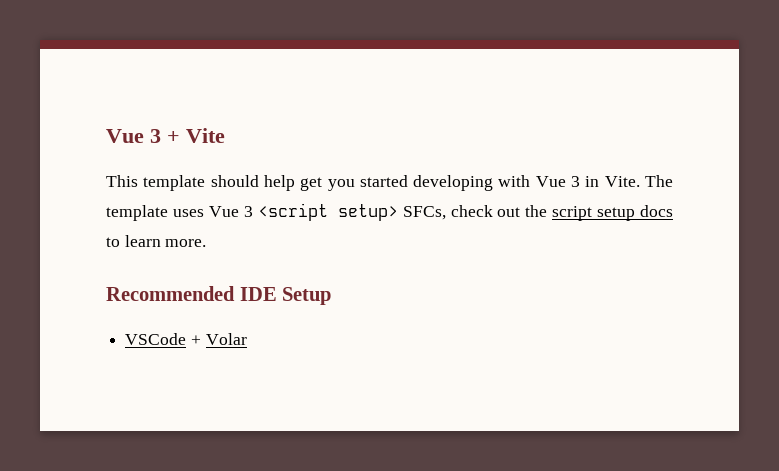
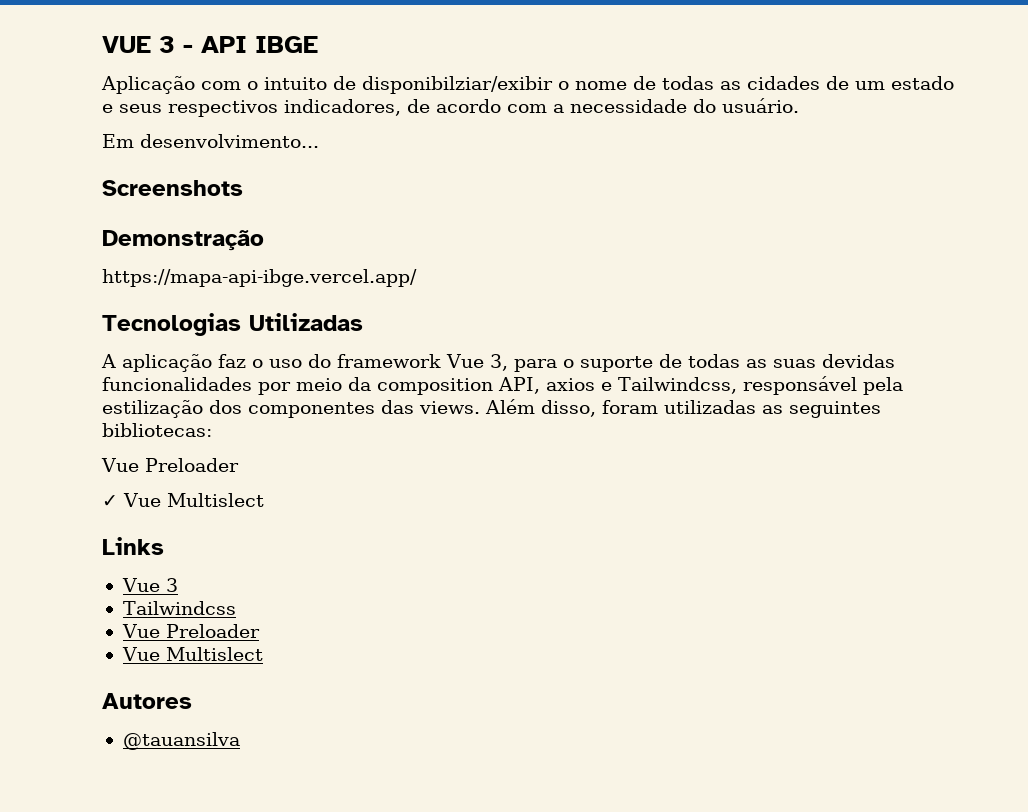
[106,128,225,143] [106,175,674,191] [106,203,673,221] [106,235,207,247] [106,286,332,305] [125,333,247,345] Vue 3 + Vite // This template should help get you started developing with Vue 3 in Vite. The template uses Vue 3 <script setup> SFCs, check out the script setup docs to learn more. // Recommended IDE Setup // VSCode + Volar -> [102,36,318,53] [101,76,954,94] [102,98,799,117] [102,134,319,148] [102,180,243,196] [102,230,264,251] [102,269,417,287] [102,313,363,336] [101,354,895,372] [102,376,903,395] [102,399,881,418] [102,423,212,437] [101,458,239,472] [102,493,264,507] [102,537,164,555] [121,578,178,592] [122,601,236,615] [121,624,260,638] [121,647,263,661] [102,693,192,709] [122,732,240,750] VUE 3 - API IBGE // Aplicação com o intuito de disponibilziar/exibir o nome de todas as cidades de um estado e seus respectivos indicadores, de acordo com a necessidade do usuário. // Em desenvolvimento... // Screenshots // Demonstração // https://mapa-api-ibge.vercel.app/ // Tecnologias Utilizadas // A aplicação faz o uso do framework Vue 3, para o suporte de todas as suas devidas funcionalidades por meio da composition API, axios e Tailwindcss, responsável pela estilização dos componentes das views. Além disso, foram utilizadas as seguintes bibliotecas: // Vue Preloader // ✓ Vue Multislect // Links // Vue 3 // Tailwindcss // Vue Preloader // Vue Multislect // Autores // @tauansilva

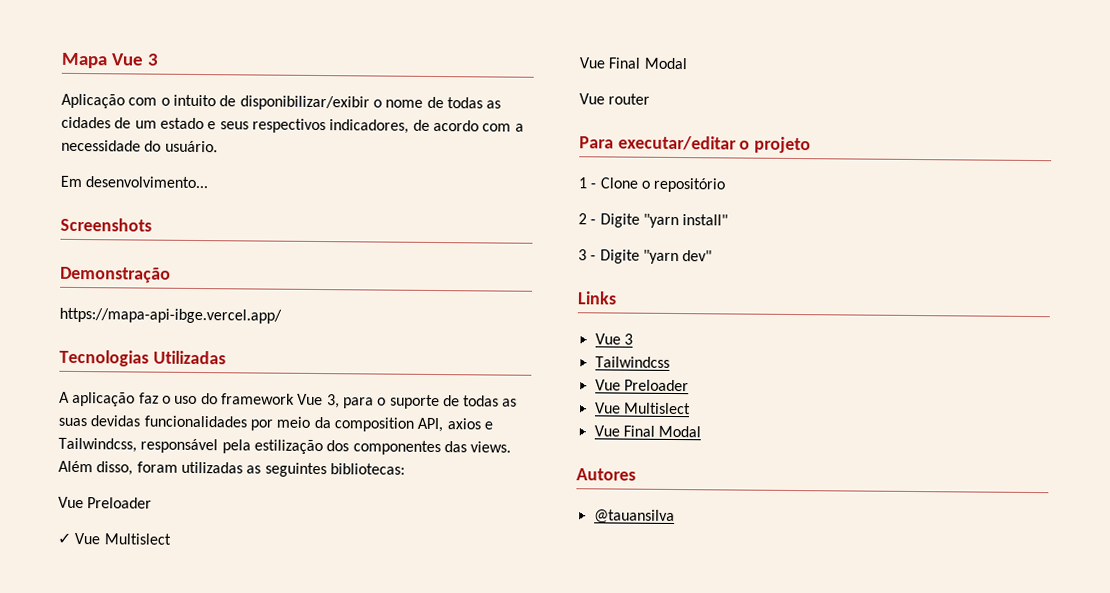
[102,36,318,53] VUE 3 - API IBGE -> [61,52,159,69] Mapa Vue 3
[362,76,553,94] disponibilziar/exibir -> [239,95,370,111] disponibilizar/exibir
(264, 500) none -> [579,57,688,70] [579,93,651,105] [579,135,812,154] [578,177,726,193] [578,213,729,229] [578,249,713,265] // Vue Final Modal // Vue router // Para executar/editar o projeto // 1 - Clone o repositório // 2 - Digite "yarn install" // 3 - Digite "yarn dev"
(263, 654) none -> [593,425,702,438] // Vue Final Modal

